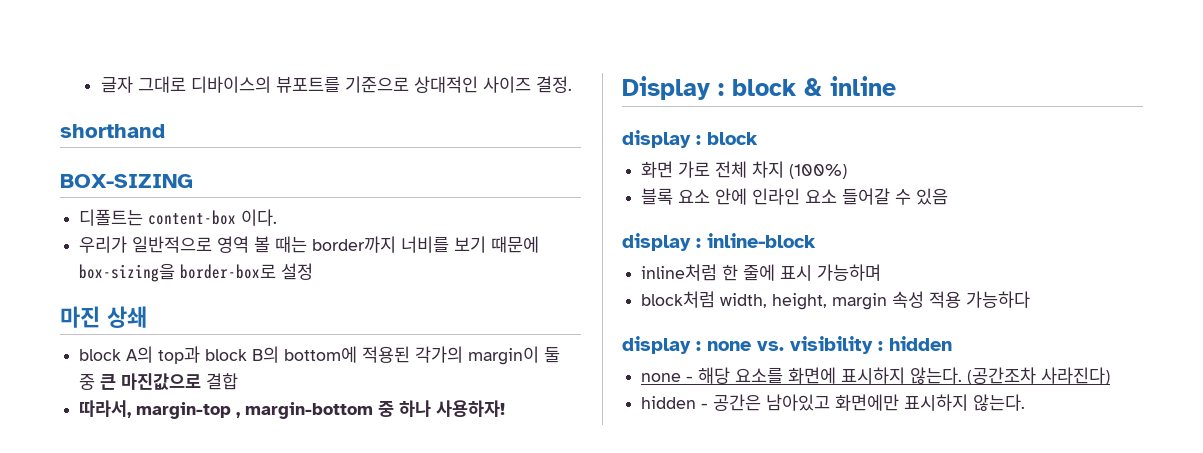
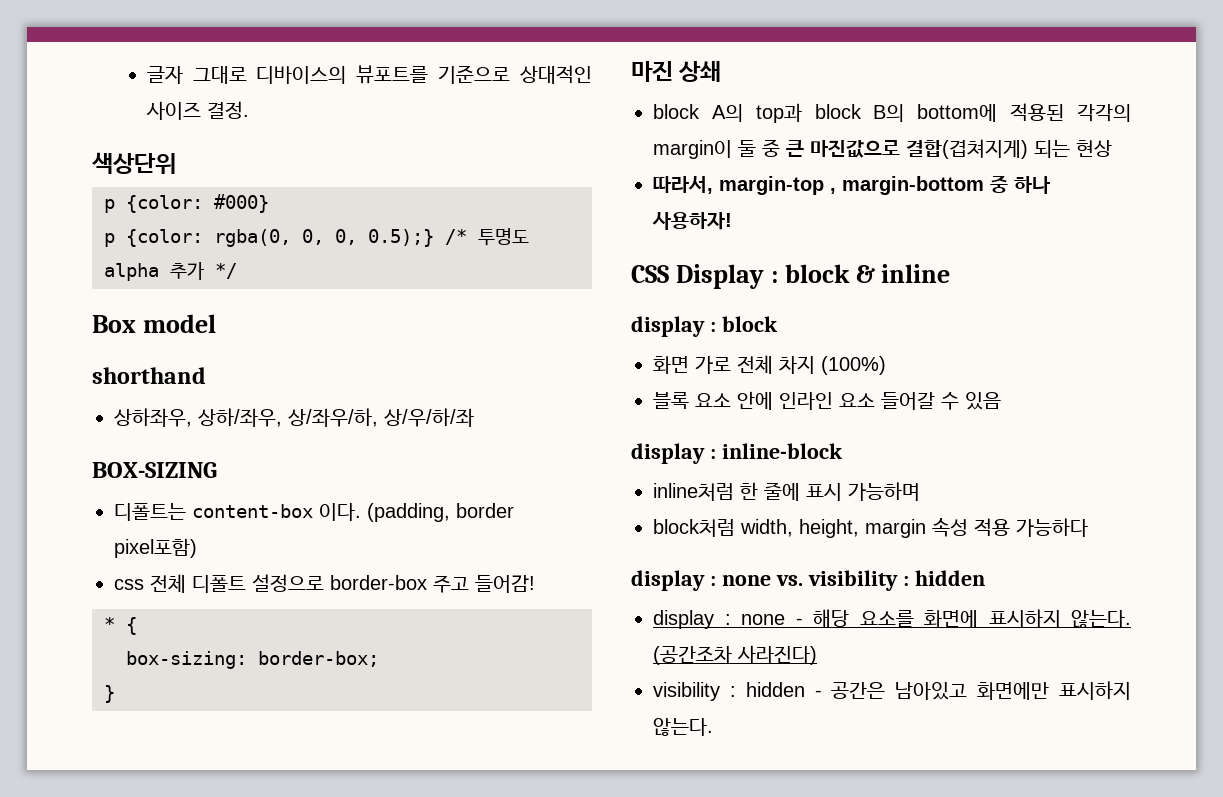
[60,124,165,138] [60,174,193,188] [79,209,278,226] [79,236,540,253] [79,263,314,282] shorthand // BOX-SIZING // 디폴트는 content-box 이다. // 우리가 일반적으로 영역 볼 때는 border까지 너비를 보기 때문에 box-sizing을 border-box로 설정 -> [92,152,176,175] [104,194,269,213] [104,228,529,247] [104,262,237,281] [92,314,216,333] [92,367,206,384] [114,408,474,427] [92,462,217,478] [114,503,514,522] [114,538,197,558] [114,574,535,593] [104,617,137,635] [126,651,379,669] [104,685,115,703] 색상단위 // p {color: #000} // p {color: rgba(0, 0, 0, 0.5);} /* 투명도 alpha 추가 */ // Box model // shorthand // 상하좌우, 상하/좌우, 상/좌우/하, 상/우/하/좌 // BOX-SIZING // 디폴트는 content-box 이다. (padding, border pixel포함) // css 전체 디폴트 설정으로 border-box 주고 들어감! // * { // box-sizing: border-box; // }
[415,346,464,363] 각가의 -> [1077,104,1131,122] 각각의
[206,373,239,390] 결합 -> [906,139,1112,159] 결합(겹쳐지게) 되는 현상
(506, 408) none -> [631,265,669,283] CSS
(952, 343) none -> [653,610,731,629] display :
(1111, 376) none -> [653,682,736,701] visibility :

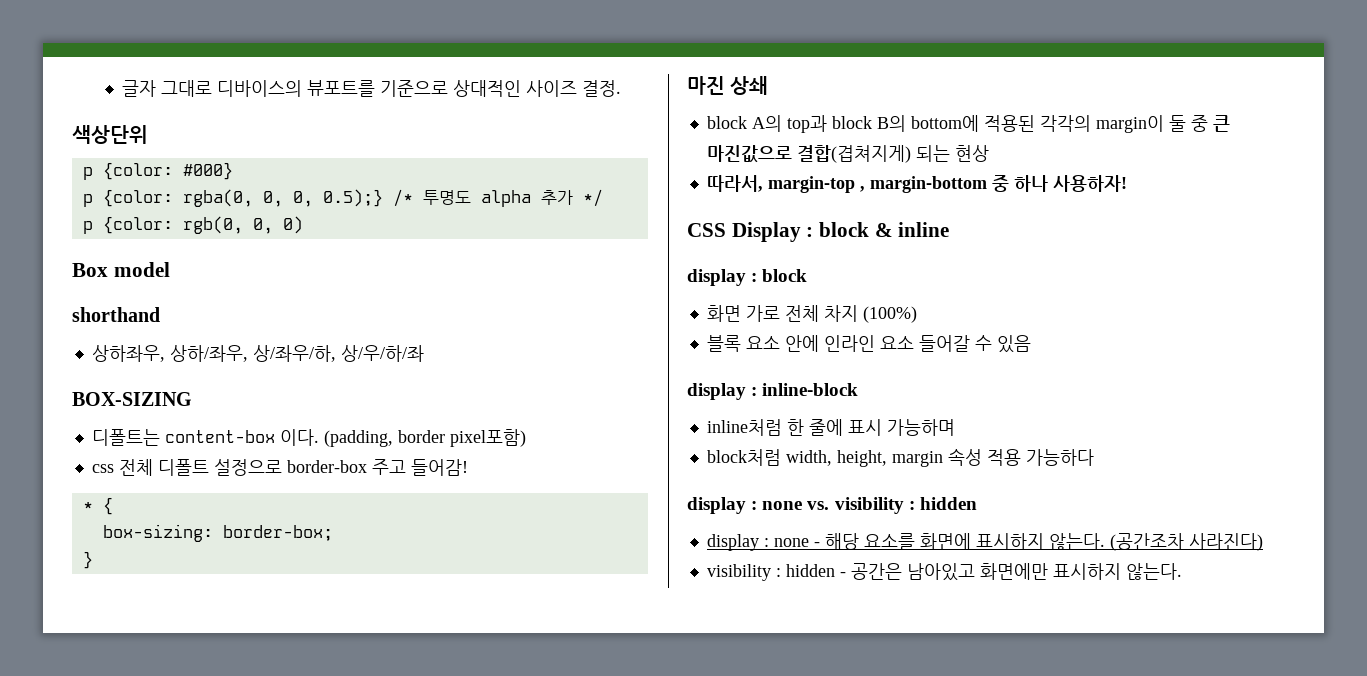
(237, 271) none -> [82,216,303,234] // p {color: rgb(0, 0, 0)

